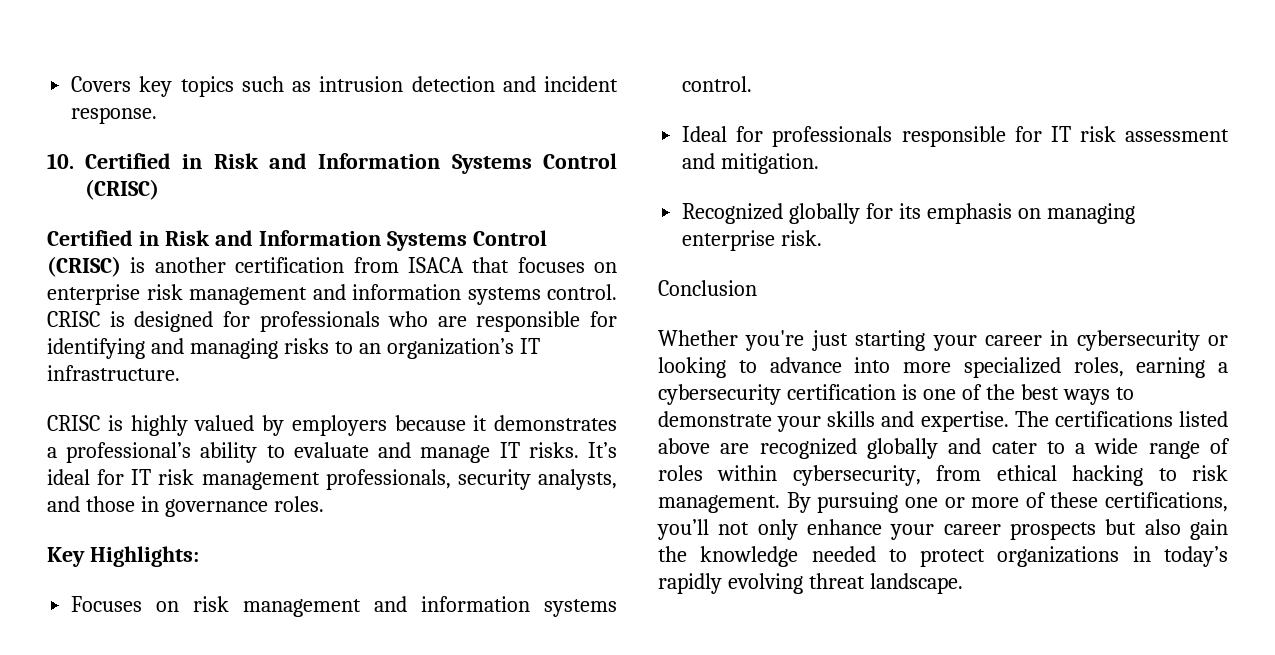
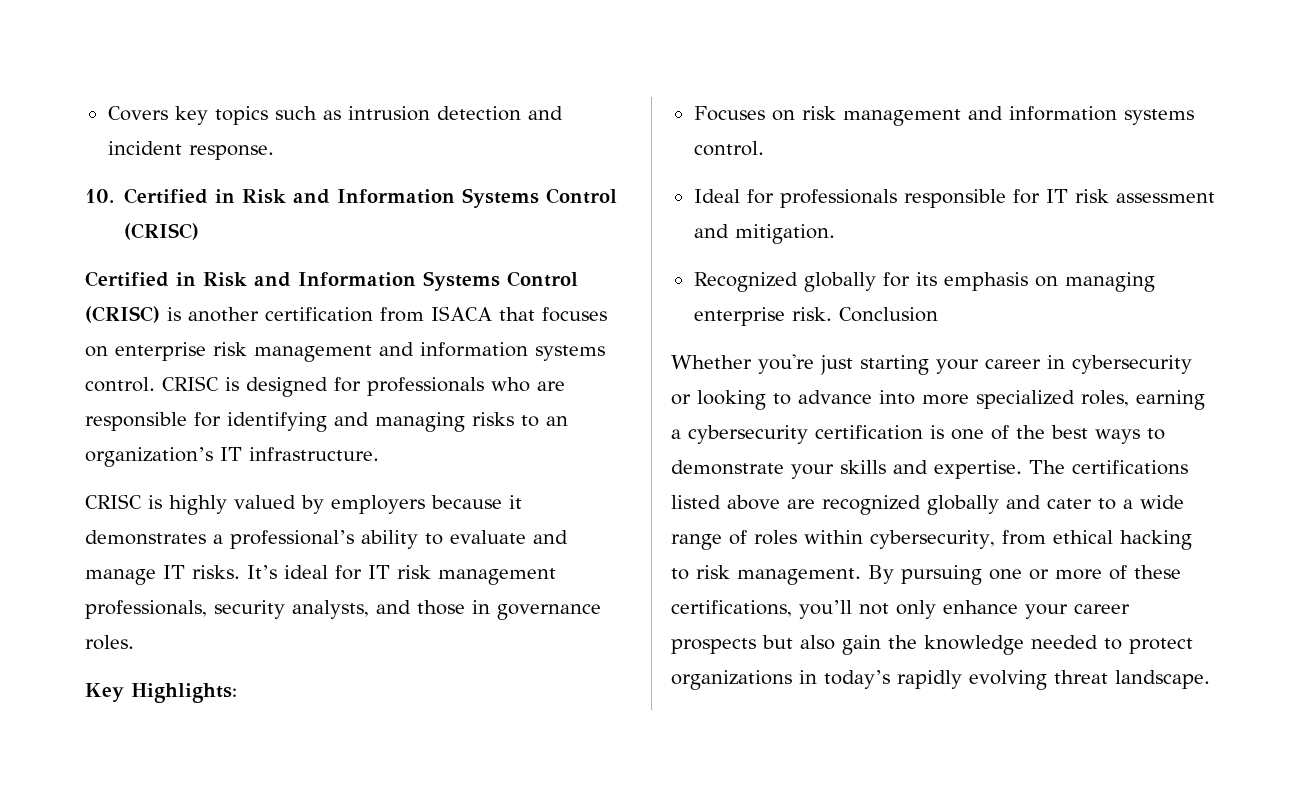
(823, 238) // -> (832, 314) none

